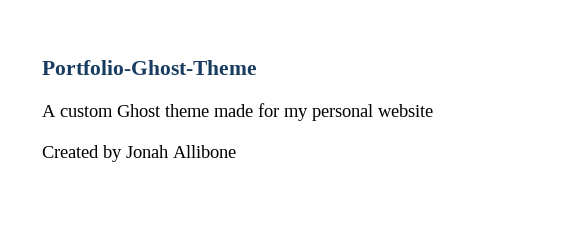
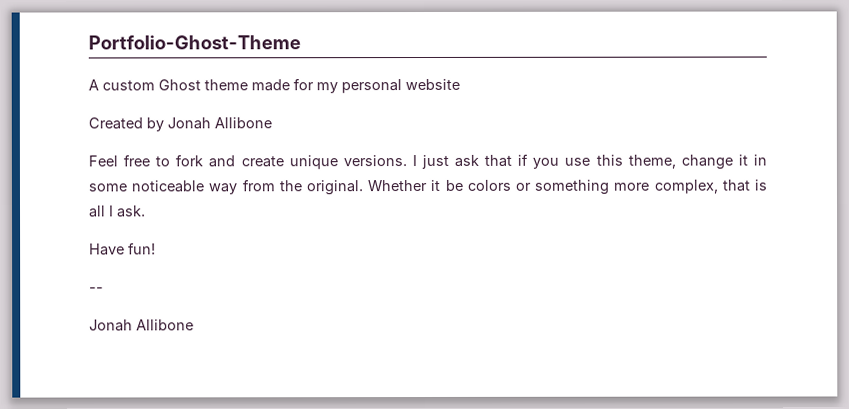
(236, 151) none -> [88,153,767,170] [88,179,768,196] [89,205,146,218] [89,242,156,256] [89,286,104,293] [89,319,194,332] // Feel free to fork and create unique versions. I just ask that if you use this theme, change it in some noticeable way from the original. Whether it be colors or something more complex, that is all I ask. // Have fun! // -- // Jonah Allibone

